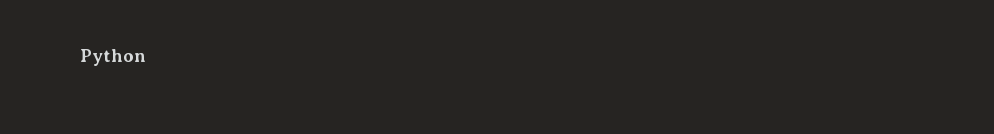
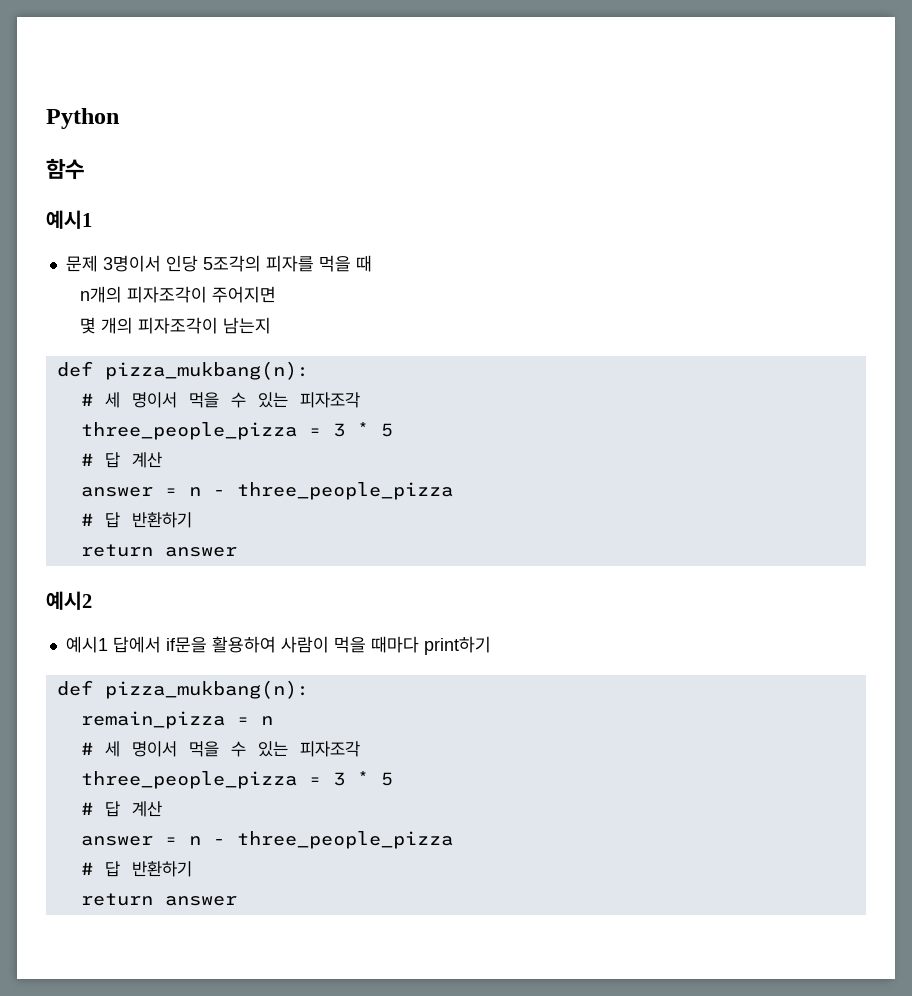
(146, 57) none -> [46,158,84,180] [46,210,92,229] [65,255,372,272] [79,286,276,303] [79,317,271,334] [56,361,309,380] [80,392,360,408] [80,422,393,440] [80,452,162,468] [80,482,453,500] [80,512,192,528] [80,544,237,557] [46,591,92,610] [65,636,491,655] [56,680,309,699] [80,711,273,729] [80,741,360,757] [80,771,393,789] [80,801,162,817] [80,831,453,849] [80,861,192,877] [80,893,237,906] // 함수 // 예시1 // 문제 3명이서 인당 5조각의 피자를 먹을 때 // n개의 피자조각이 주어지면 // 몇 개의 피자조각이 남는지 // def pizza_mukbang(n): // # 세 명이서 먹을 수 있는 피자조각 // three_people_pizza = 3 * 5 // # 답 계산 // answer = n - three_people_pizza // # 답 반환하기 // return answer // 예시2 // 예시1 답에서 if문을 활용하여 사람이 먹을 때마다 print하기 // def pizza_mukbang(n): // remain_pizza = n // # 세 명이서 먹을 수 있는 피자조각 // three_people_pizza = 3 * 5 // # 답 계산 // answer = n - three_people_pizza // # 답 반환하기 // return answer

